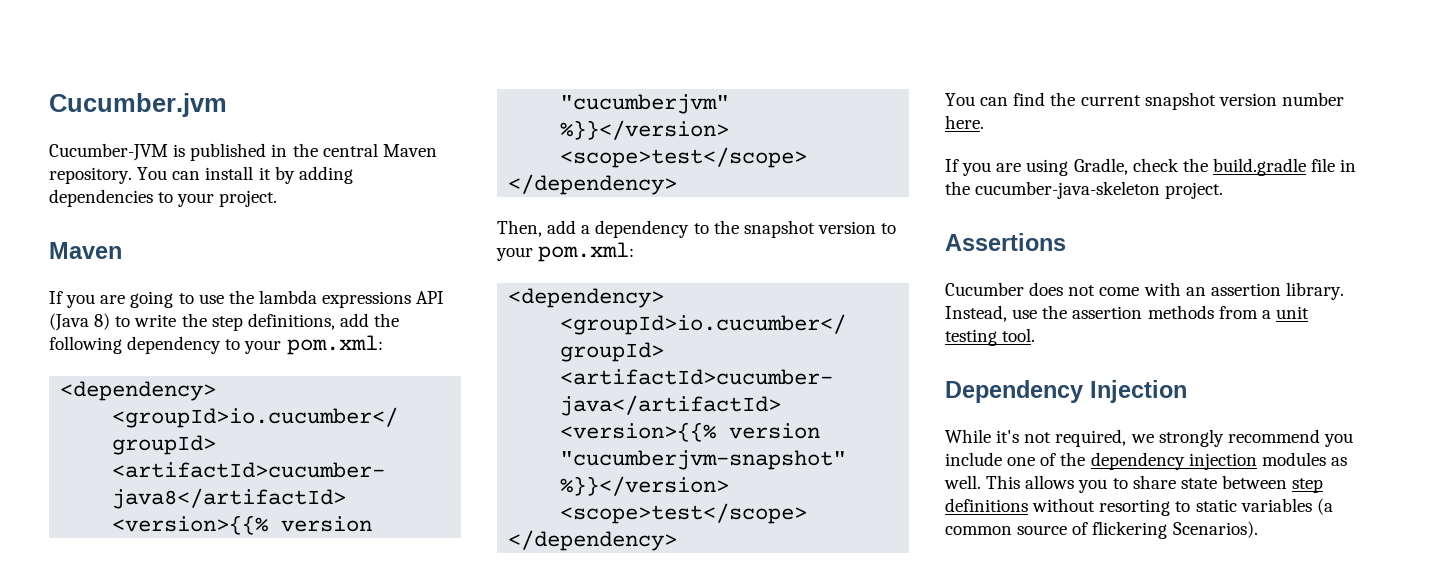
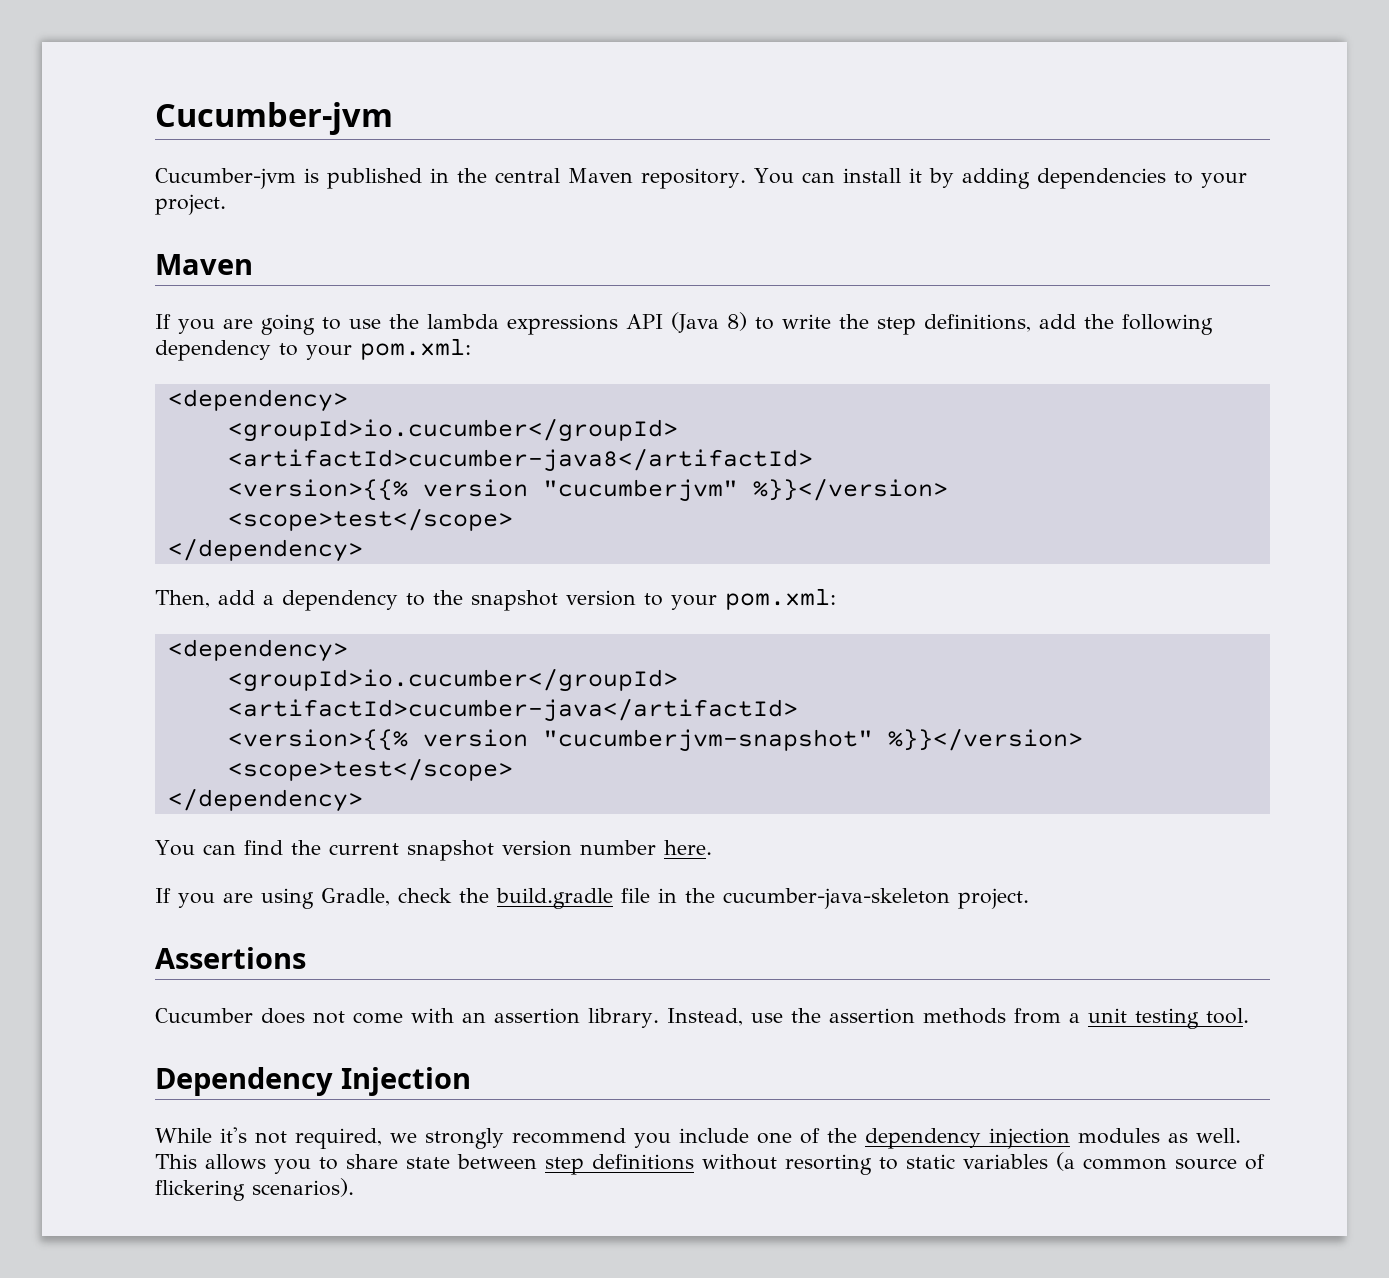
[49,93,227,117] [49,143,168,161] Cucumber.jvm // Cucumber-JVM -> [155,102,393,135] [155,168,296,189] Cucumber-jvm // Cucumber-jvm
[1172,521,1258,538] Scenarios). -> [252,1178,354,1197] scenarios).

